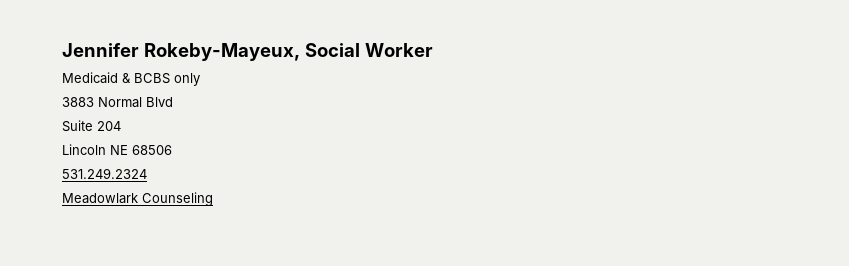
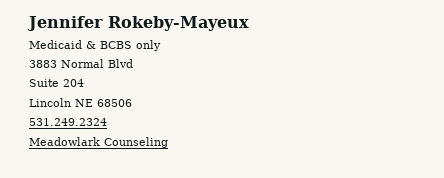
[143,43,433,61] Rokeby-Mayeux, Social Worker -> [108,16,249,31] Rokeby-Mayeux

